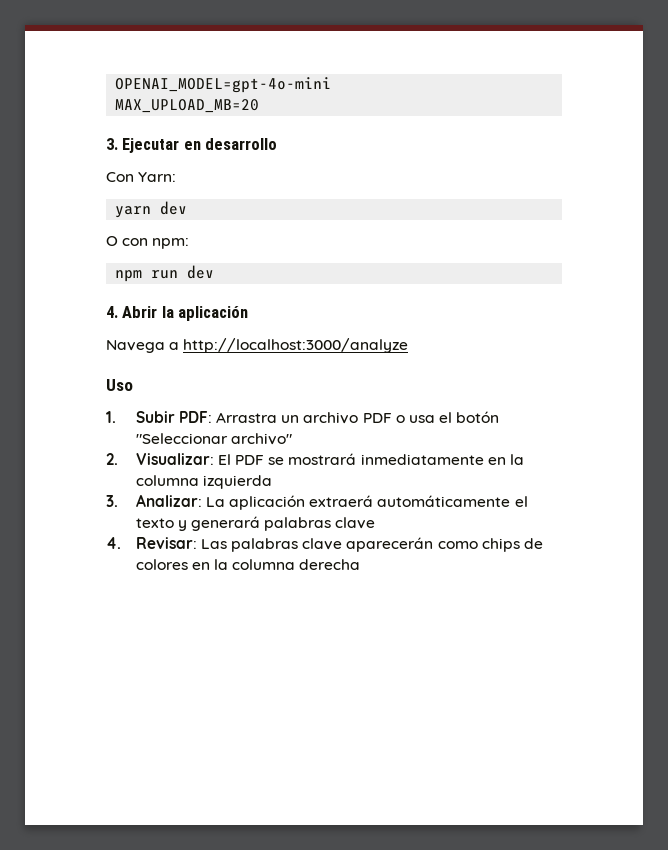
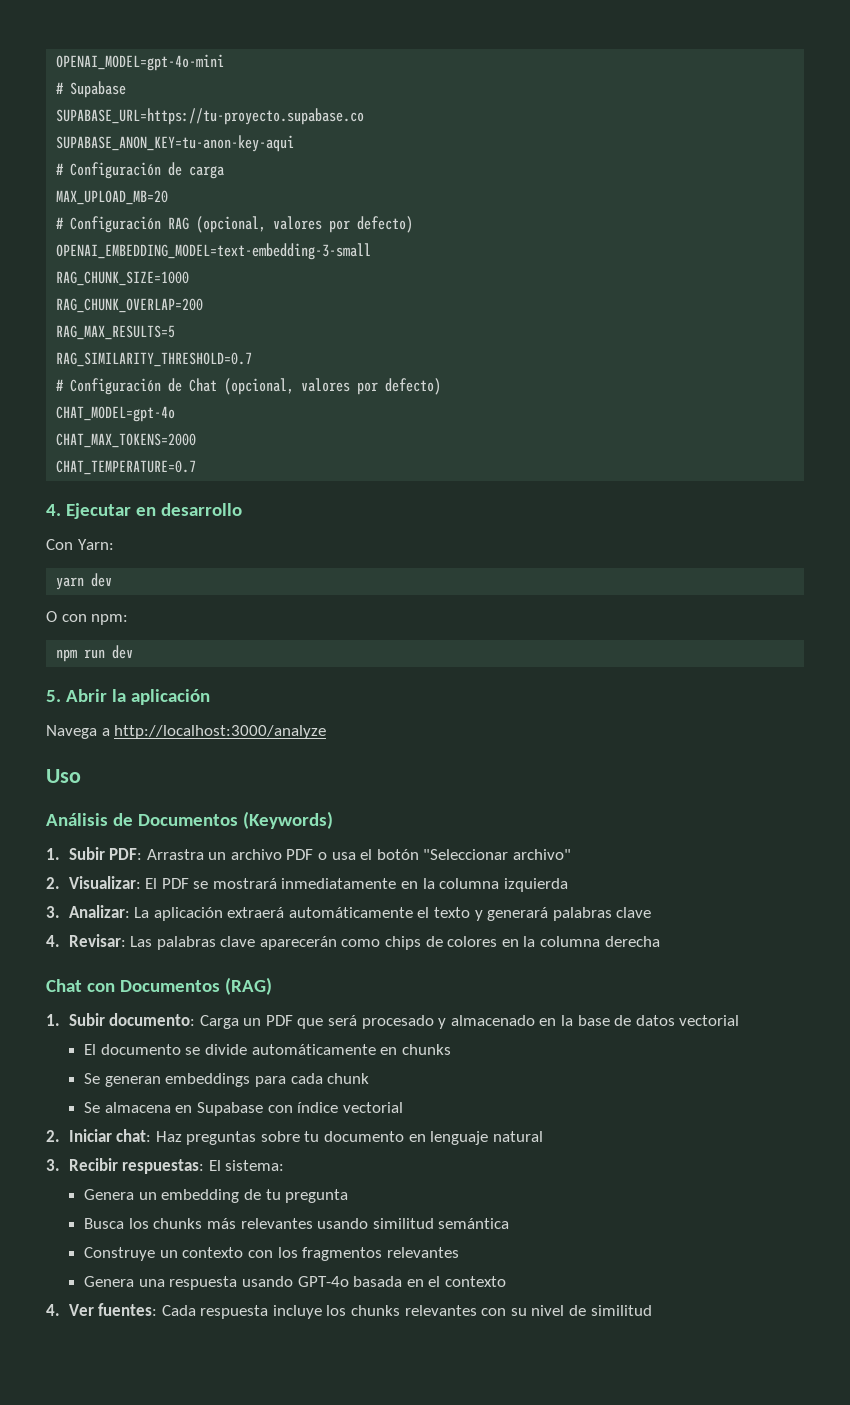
[115,99,260,113] [106,138,118,150] MAX_UPLOAD_MB=20 // 3. -> [56,81,127,98] [56,108,365,125] [56,135,295,152] [56,162,225,179] [56,190,169,205] [56,216,414,233] [56,243,372,260] [56,271,190,286] [56,298,204,313] [56,325,176,340] [56,352,253,367] [56,378,442,395] [56,406,176,422] [56,433,197,448] [56,460,197,475] [46,504,61,516] # Supabase // SUPABASE_URL=https://tu-proyecto.supabase.co // SUPABASE_ANON_KEY=tu-anon-key-aqui // # Configuración de carga // MAX_UPLOAD_MB=20 // # Configuración RAG (opcional, valores por defecto) // OPENAI_EMBEDDING_MODEL=text-embedding-3-small // RAG_CHUNK_SIZE=1000 // RAG_CHUNK_OVERLAP=200 // RAG_MAX_RESULTS=5 // RAG_SIMILARITY_THRESHOLD=0.7 // # Configuración de Chat (opcional, valores por defecto) // CHAT_MODEL=gpt-4o // CHAT_MAX_TOKENS=2000 // CHAT_TEMPERATURE=0.7 // 4.
[106,306,118,318] 4. -> [46,690,61,702] 5.
(133, 385) none -> [46,811,334,829] // Análisis de Documentos (Keywords)
(361, 564) none -> [46,977,273,995] [46,1013,740,1029] [84,1044,451,1055] [84,1073,370,1087] [84,1102,403,1116] [46,1129,543,1145] [46,1158,285,1174] [84,1189,349,1203] [84,1218,510,1229] [84,1247,459,1261] [84,1276,506,1290] [46,1303,652,1319] // Chat con Documentos (RAG) // 1. Subir documento: Carga un PDF que será procesado y almacenado en la base de datos vectorial // El documento se divide automáticamente en chunks // Se generan embeddings para cada chunk // Se almacena en Supabase con índice vectorial // 2. Iniciar chat: Haz preguntas sobre tu documento en lenguaje natural // 3. Recibir respuestas: El sistema: // Genera un embedding de tu pregunta // Busca los chunks más relevantes usando similitud semántica // Construye un contexto con los fragmentos relevantes // Genera una respuesta usando GPT-4o basada en el contexto // 4. Ver fuentes: Cada respuesta incluye los chunks relevantes con su nivel de similitud

